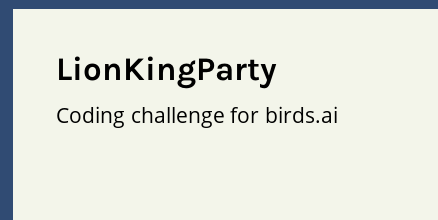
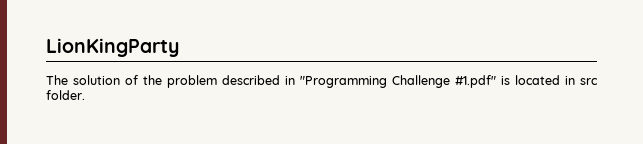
[56,106,339,128] Coding challenge for birds.ai -> [46,75,598,88] [46,90,85,100] The solution of the problem described in "Programming Challenge #1.pdf" is located in src folder.

